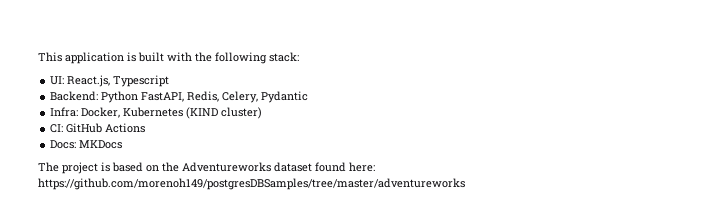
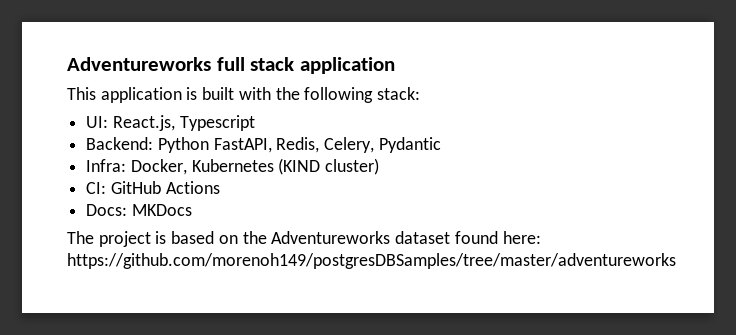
(38, 57) none -> [67,57,395,74] Adventureworks full stack application //

